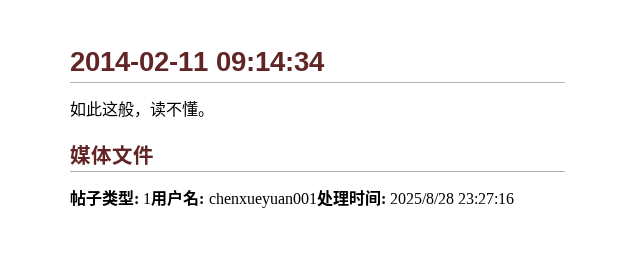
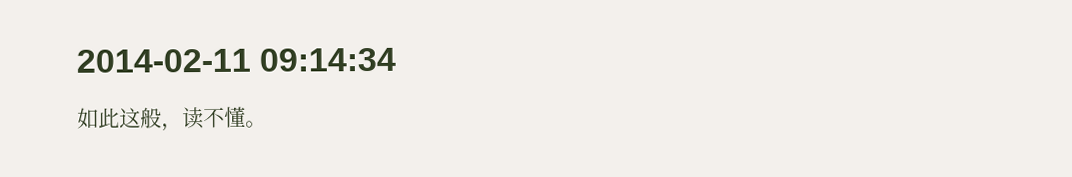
[70,145,154,165] [70,189,515,208] // 媒体文件 // 帖子类型: 1用户名: chenxueyuan001处理时间: 2025/8/28 23:27:16 -> (267, 124) none

